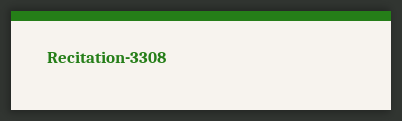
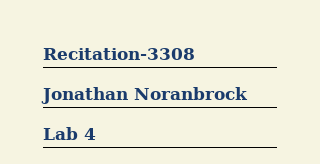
(166, 57) none -> [41,87,248,104] [43,127,96,140] // Jonathan Noranbrock // Lab 4

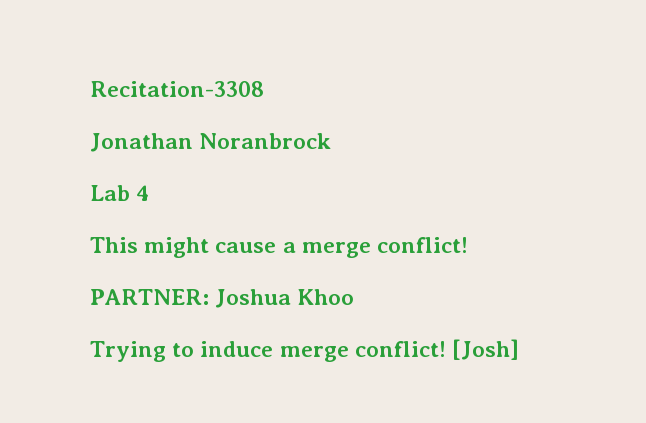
(96, 134) none -> [90,237,469,258] [90,289,355,308] [90,339,520,362] // This might cause a merge conflict! // PARTNER: Joshua Khoo // Trying to induce merge conflict! [Josh]

